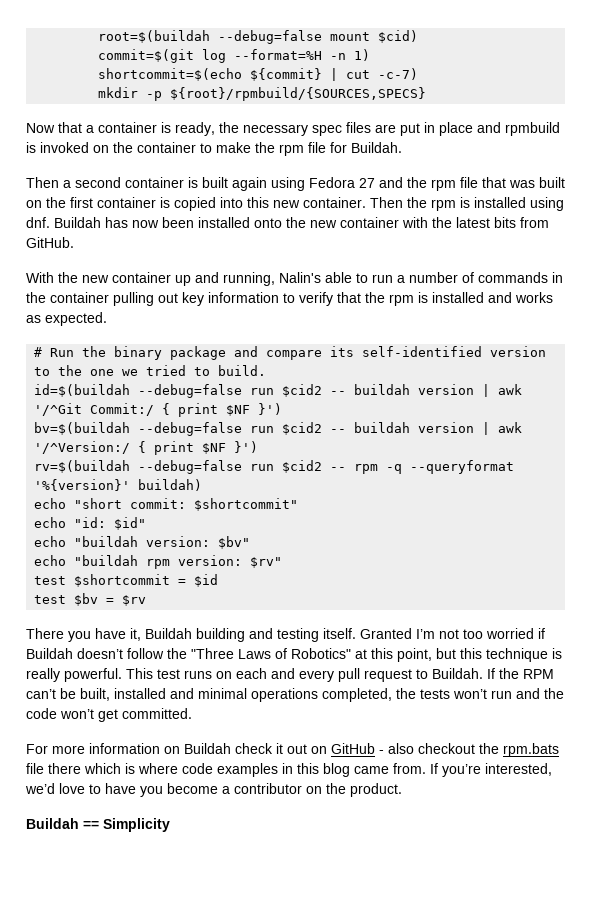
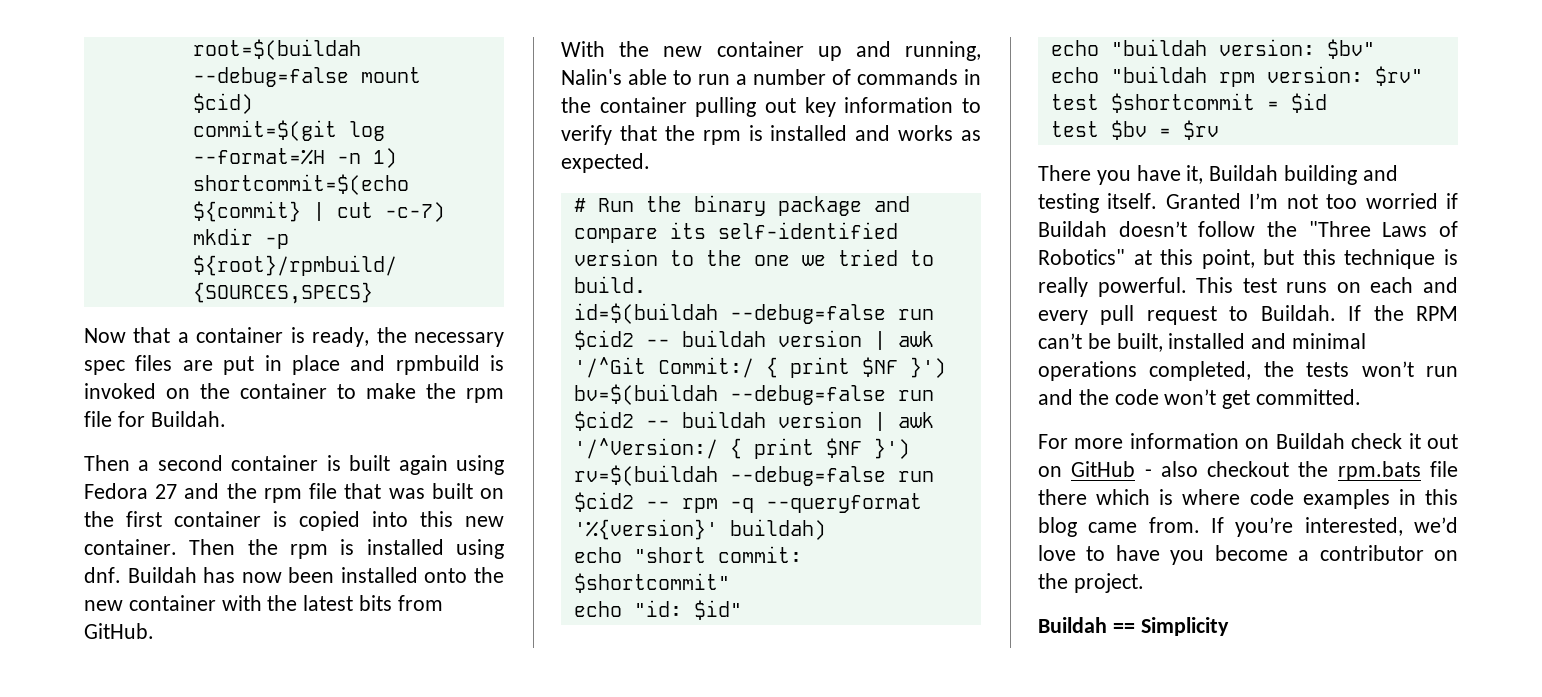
[350,783,402,797] product. -> [1073,573,1144,593] project.

